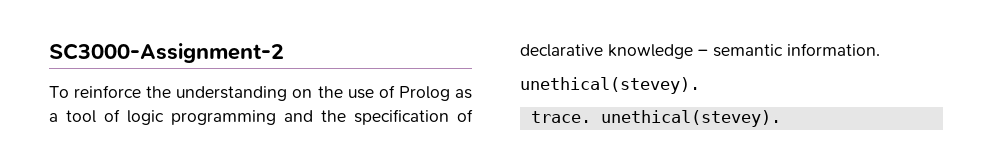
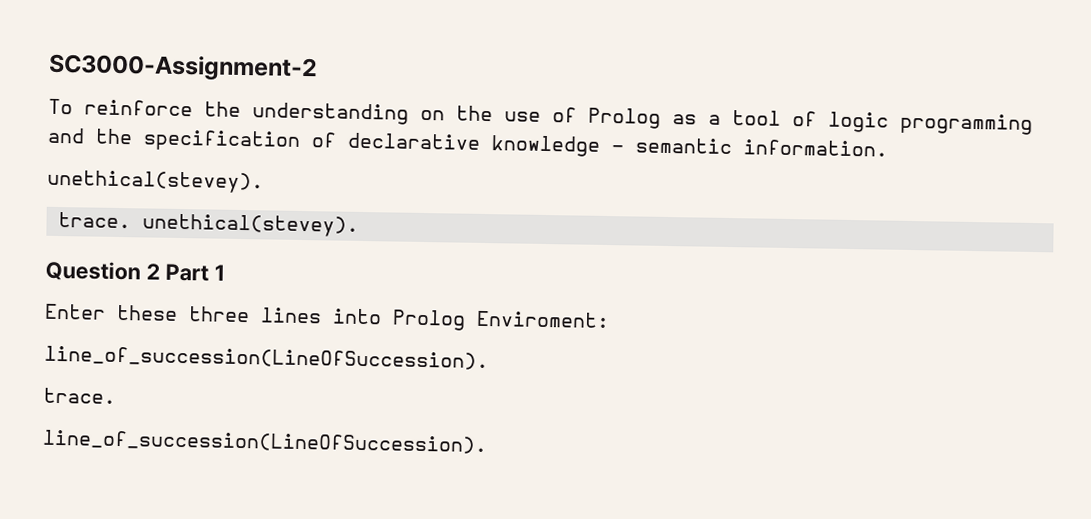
(781, 118) none -> [45,260,225,282] [44,303,610,331] [44,345,489,371] [43,387,116,404] [42,429,488,455] // Question 2 Part 1 // Enter these three lines into Prolog Enviroment: // line_of_succession(LineOfSuccession). // trace. // line_of_succession(LineOfSuccession).

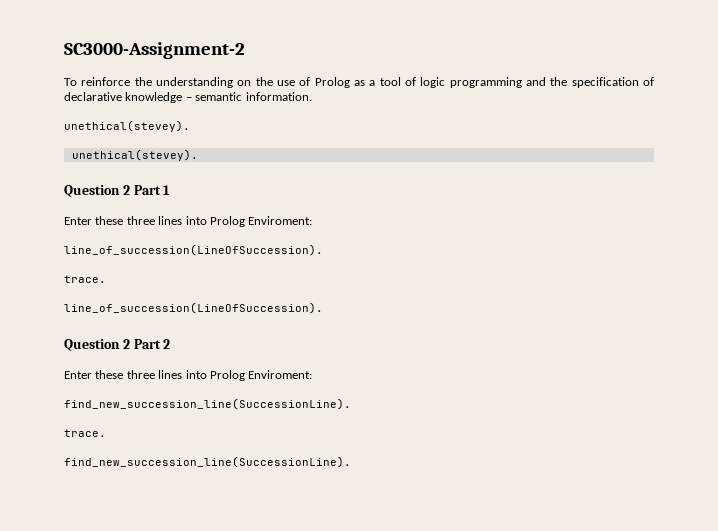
[57,211,131,229] trace. -> (190, 126) none
(488, 442) none -> [64,339,171,351] [64,370,313,381] [64,398,351,410] [64,429,106,437] [64,456,351,468] // Question 2 Part 2 // Enter these three lines into Prolog Enviroment: // find_new_succession_line(SuccessionLine). // trace. // find_new_succession_line(SuccessionLine).

